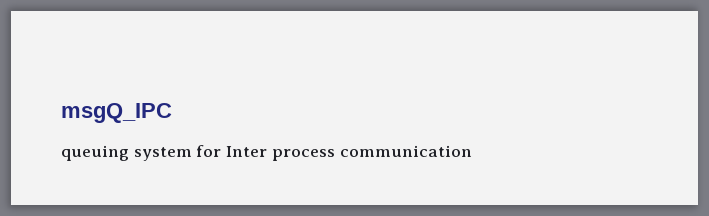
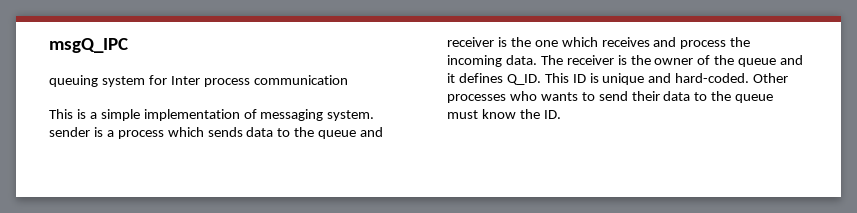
(472, 151) none -> [49,109,375,121] [49,127,384,139] [447,37,751,49] [447,55,804,67] [447,73,789,85] [447,91,774,103] [447,109,561,119] // This is a simple implementation of messaging system. sender is a process which sends data to the queue and receiver is the one which receives and process the incoming data. The receiver is the owner of the queue and it defines Q_ID. This ID is unique and hard-coded. Other processes who wants to send their data to the queue must know the ID.

